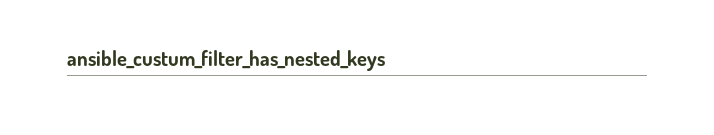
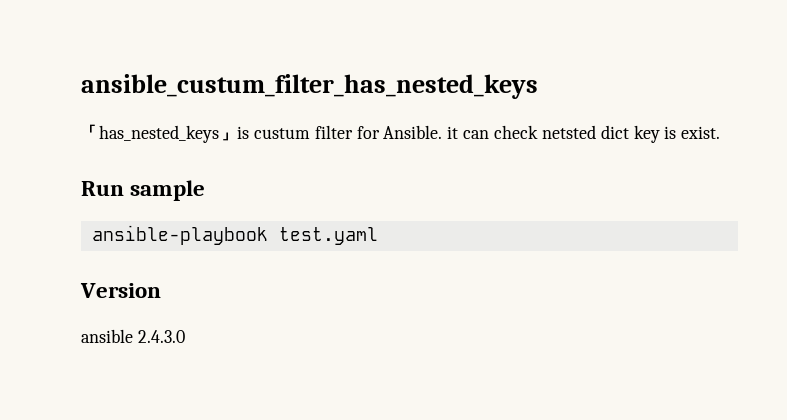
(385, 60) none -> [81,124,721,143] [81,180,206,201] [91,225,378,245] [80,283,161,298] [81,329,185,343] // 「has_nested_keys」is custum filter for Ansible. it can check netsted dict key is exist. // Run sample // ansible-playbook test.yaml // Version // ansible 2.4.3.0

